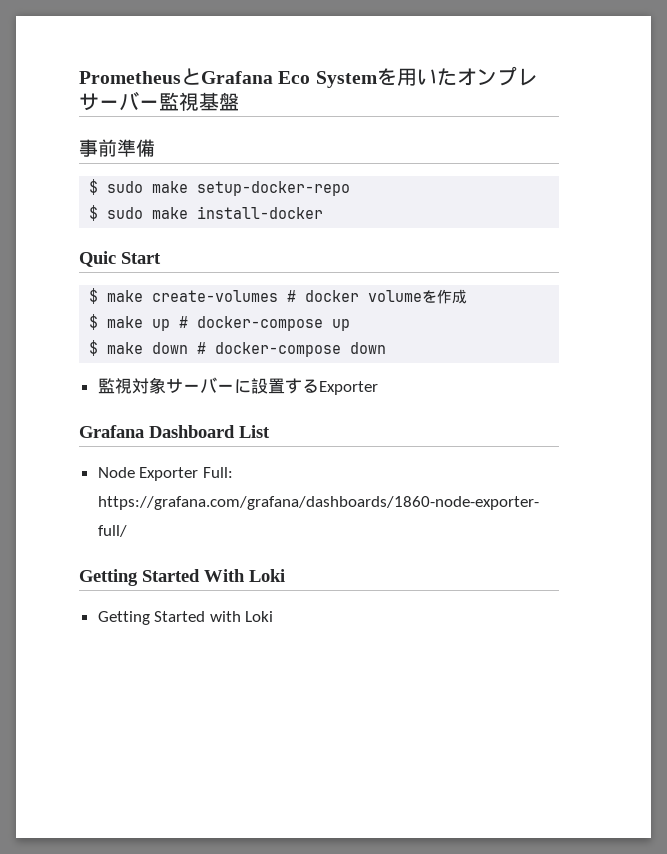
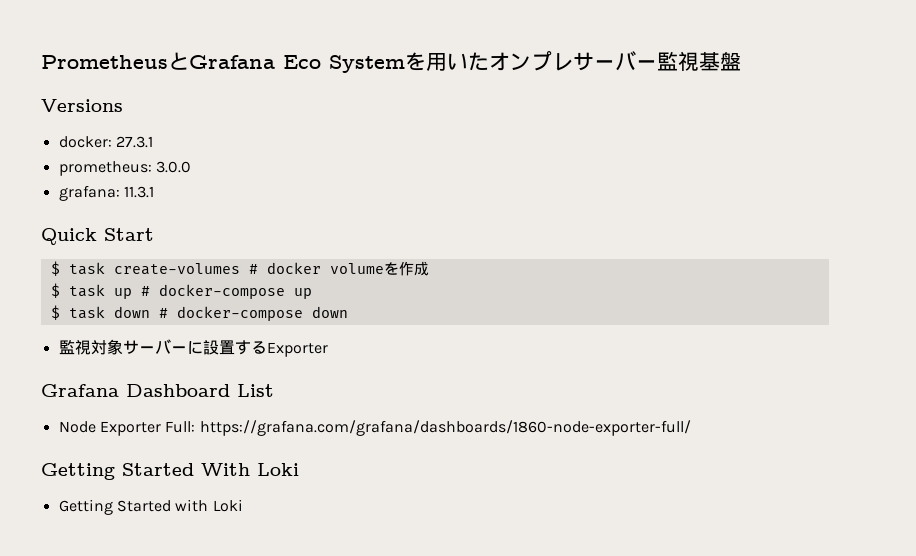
[79,139,155,157] [89,179,351,196] [89,205,324,221] [79,251,116,267] 事前準備 // $ sudo make setup-docker-repo // $ sudo make install-docker // Quic -> [41,99,123,112] [58,136,153,148] [58,161,191,176] [58,185,154,201] [41,228,97,245] Versions // docker: 27.3.1 // prometheus: 3.0.0 // grafana: 11.3.1 // Quick
[107,290,144,302] make -> [68,262,105,275] task
[107,316,144,328] make -> [68,284,105,297] task
[107,342,144,354] make -> [68,306,105,319] task

